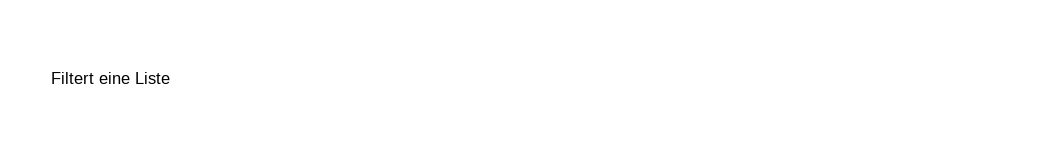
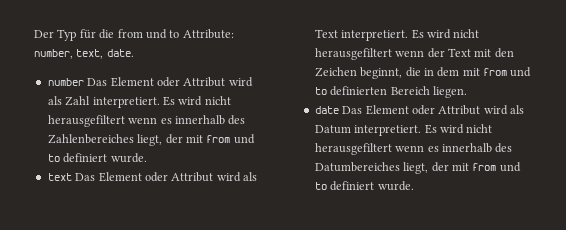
[51,72,170,84] Filtert eine Liste -> [34,29,234,41] [34,49,134,59] [47,77,253,87] [47,96,231,108] [47,115,246,127] [47,134,255,146] [47,153,147,163] [47,172,257,182] [314,29,480,41] [314,48,514,60] [314,67,532,79] [314,86,467,98] [314,105,524,115] [314,124,493,136] [314,143,513,155] [314,162,521,174] [314,181,414,191] Der Typ für die from und to Attribute: number, text, date. // number Das Element oder Attribut wird als Zahl interpretiert. Es wird nicht herausgefiltert wenn es innerhalb des Zahlenbereiches liegt, der mit from und to definiert wurde. // text Das Element oder Attribut wird als Text interpretiert. Es wird nicht herausgefiltert wenn der Text mit den Zeichen beginnt, die in dem mit from und to definierten Bereich liegen. // date Das Element oder Attribut wird als Datum interpretiert. Es wird nicht herausgefiltert wenn es innerhalb des Datumbereiches liegt, der mit from und to definiert wurde.

